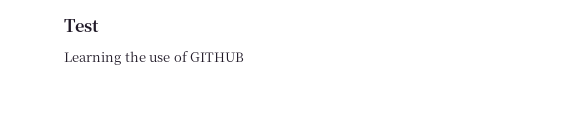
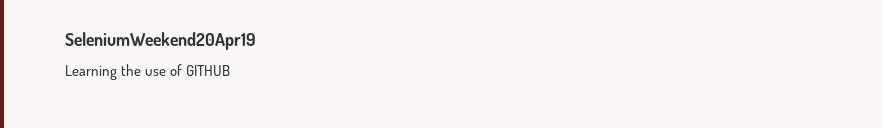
[64,19,99,32] Test -> [65,32,256,50] SeleniumWeekend20Apr19

